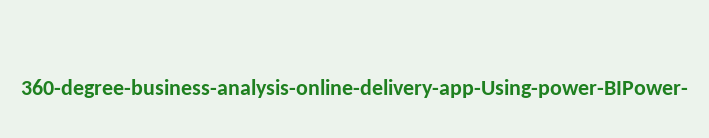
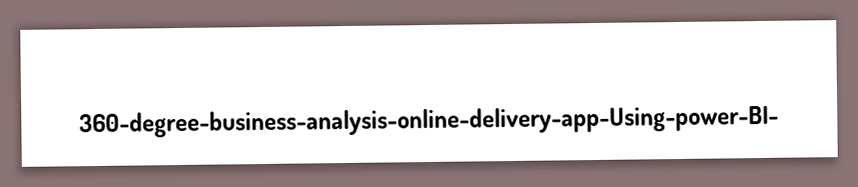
[21,79,688,98] 360-degree-business-analysis-online-delivery-app-Using-power-BIPower- -> [79,104,779,139] 360-degree-business-analysis-online-delivery-app-Using-power-BI-

